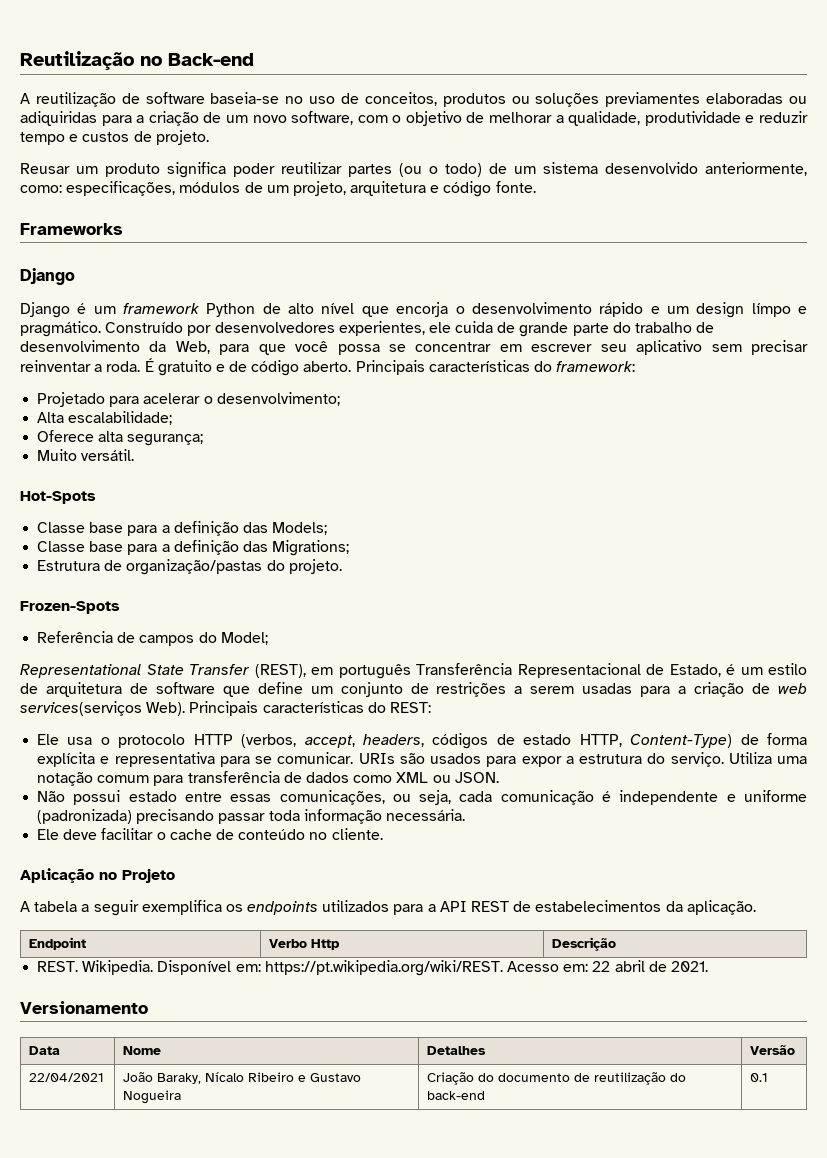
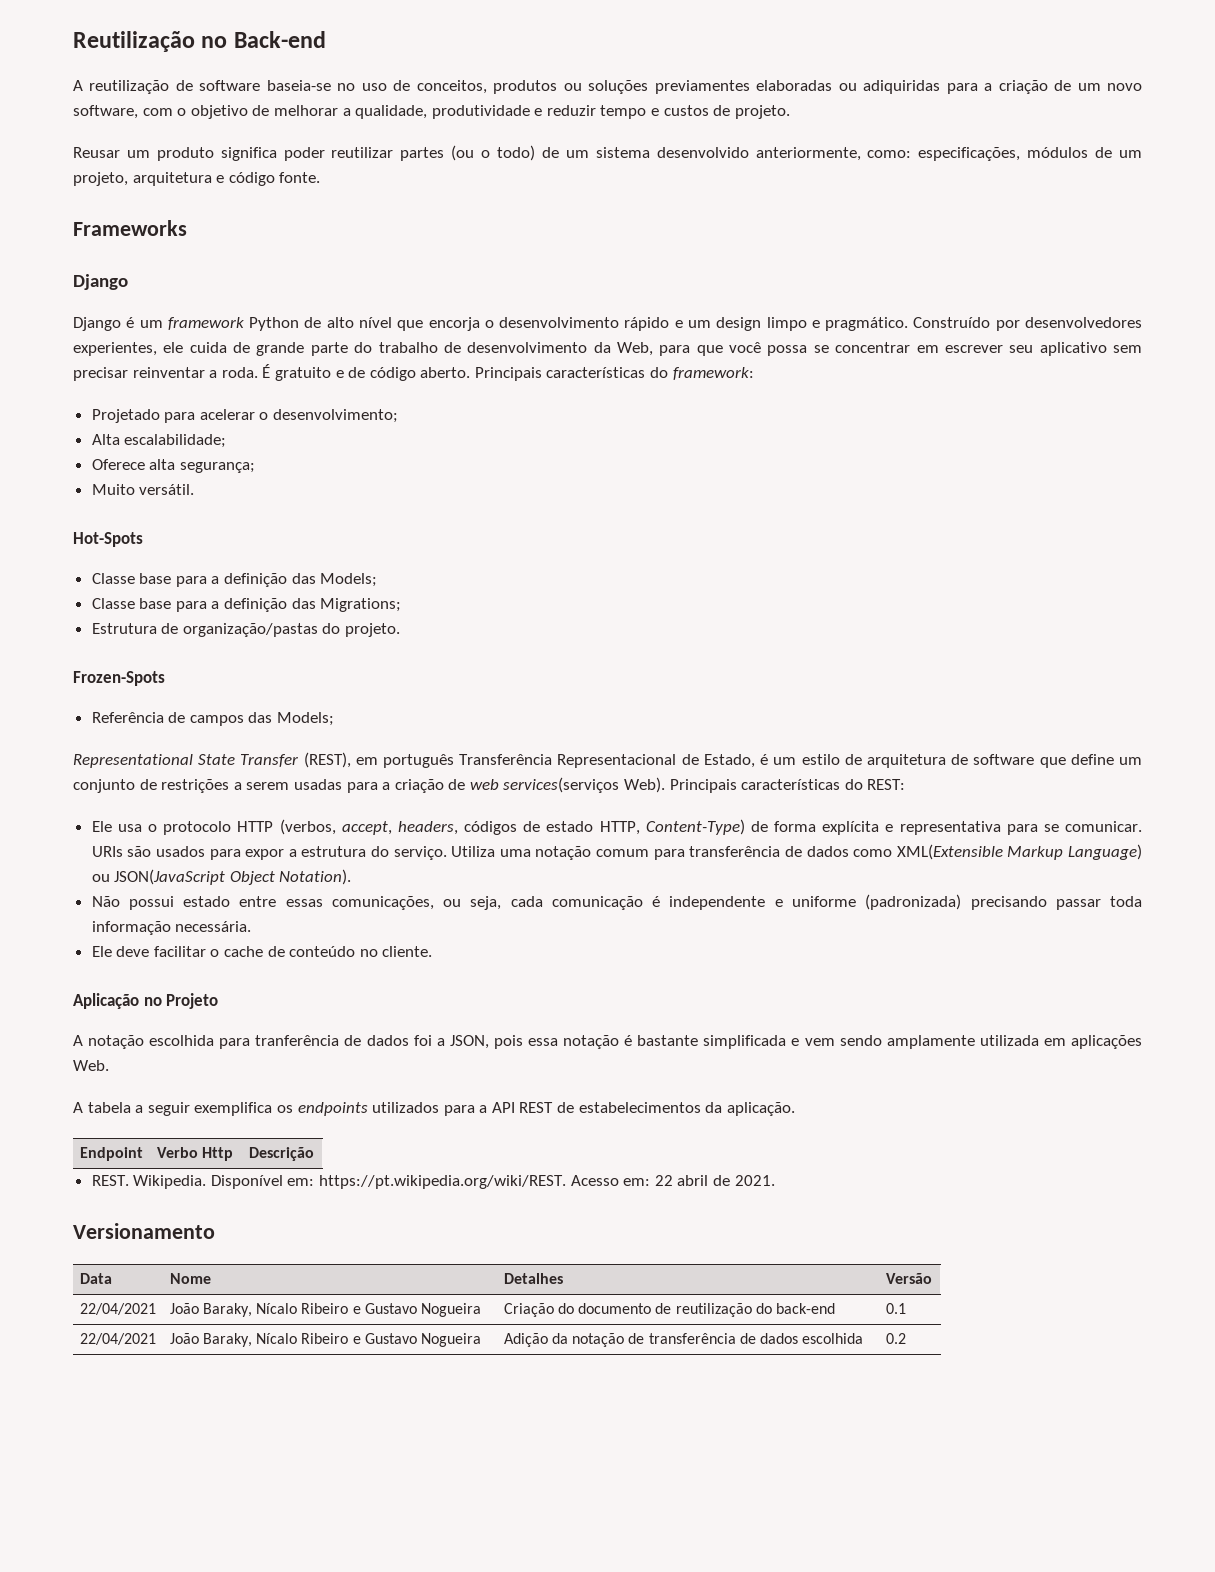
[751,303,791,317] límpo -> [766,317,807,331] limpo
[198,632,268,645] do Model; -> [248,712,335,726] das Models;
[396,772,499,783] XML ou JSON. -> [896,844,1143,860] [91,869,352,885] XML(Extensible Markup Language) ou JSON(JavaScript Object Notation).
(175, 876) none -> [73,1035,1142,1049] [73,1060,109,1071] // A notação escolhida para tranferência de dados foi a JSON, pois essa notação é bastante simplificada e vem sendo amplamente utilizada em aplicações Web.
(769, 1077) none -> [79,1333,156,1345] [169,1333,481,1347] [503,1333,864,1347] [885,1333,906,1344] // 22/04/2021 | João Baraky, Nícalo Ribeiro e Gustavo Nogueira | Adição da notação de transferência de dados escolhida | 0.2

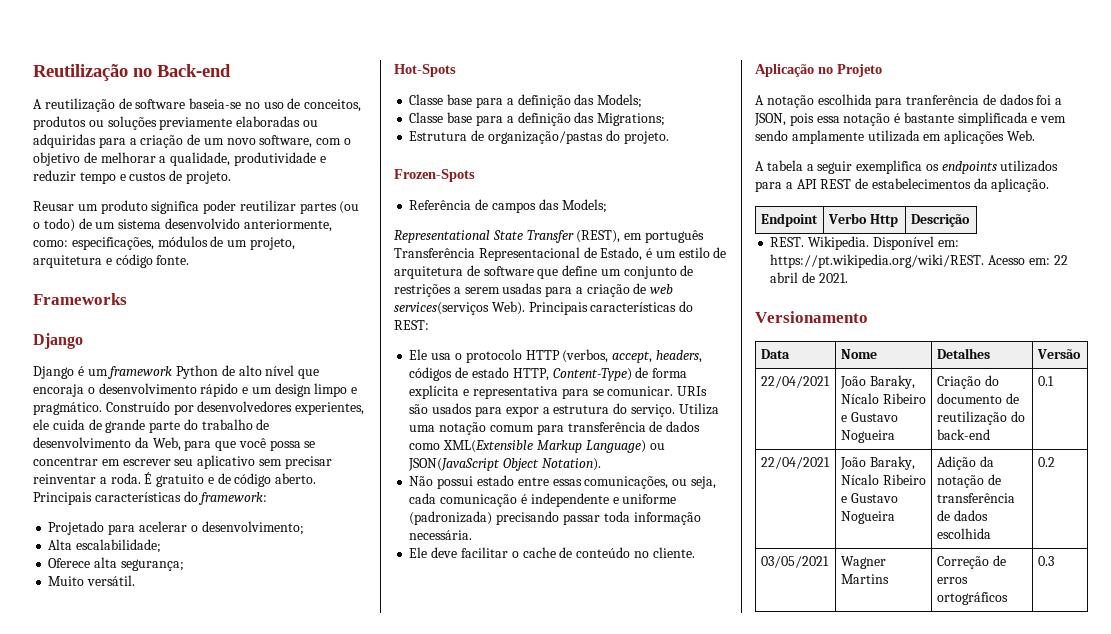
[654,80,750,94] previamentes -> [159,117,233,130] previamente
[863,80,941,94] adiquiridas -> [33,134,96,148] adquiridas
[428,317,480,331] encorja -> [33,384,84,397] encoraja
(906, 1338) none -> [760,556,829,568] [840,556,886,569] [840,574,889,584] [936,555,1006,569] [936,577,968,584] [936,592,1008,605] [1037,556,1054,566] // 03/05/2021 | Wagner Martins | Correção de erros ortográficos | 0.3

